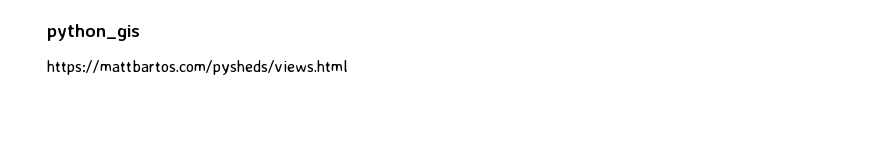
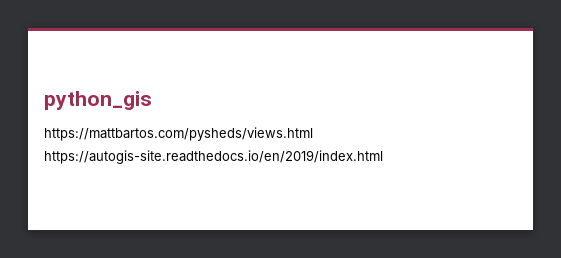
(348, 67) none -> [44,150,383,164] https://autogis-site.readthedocs.io/en/2019/index.html

